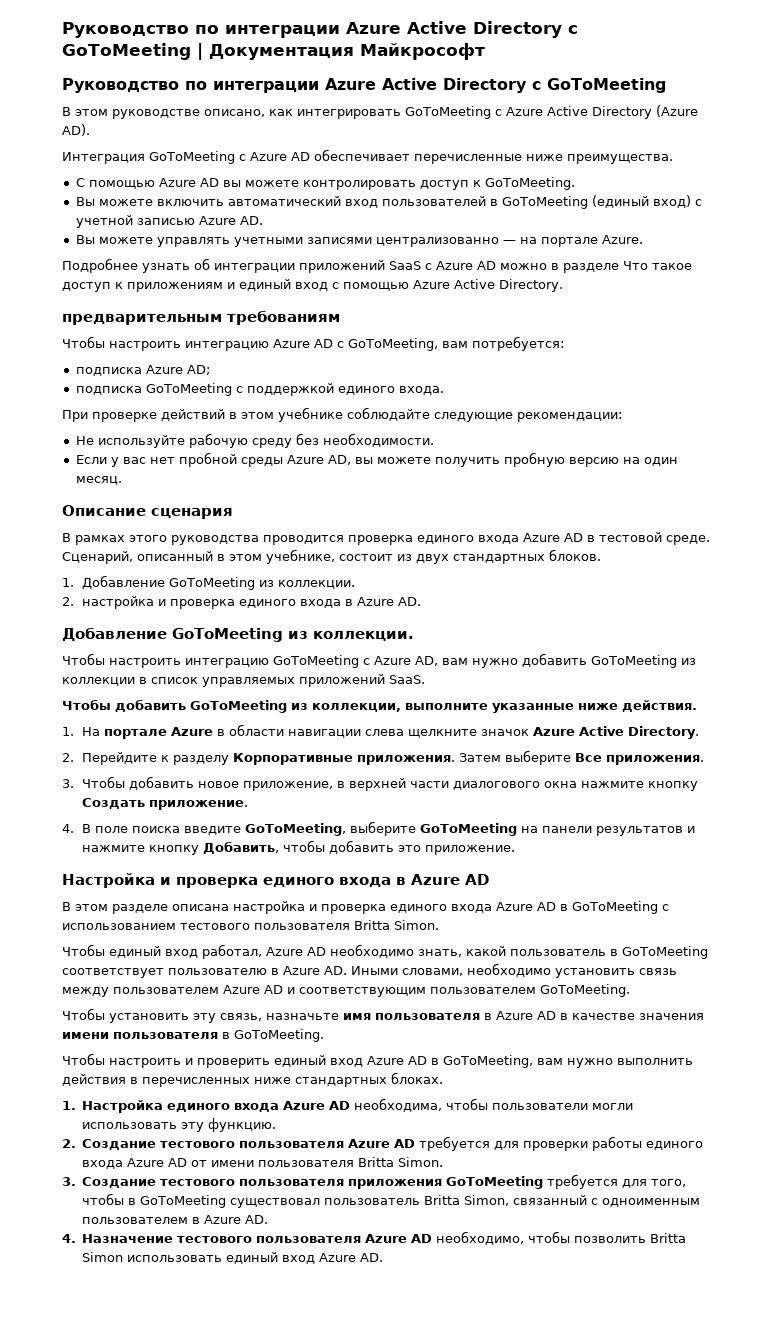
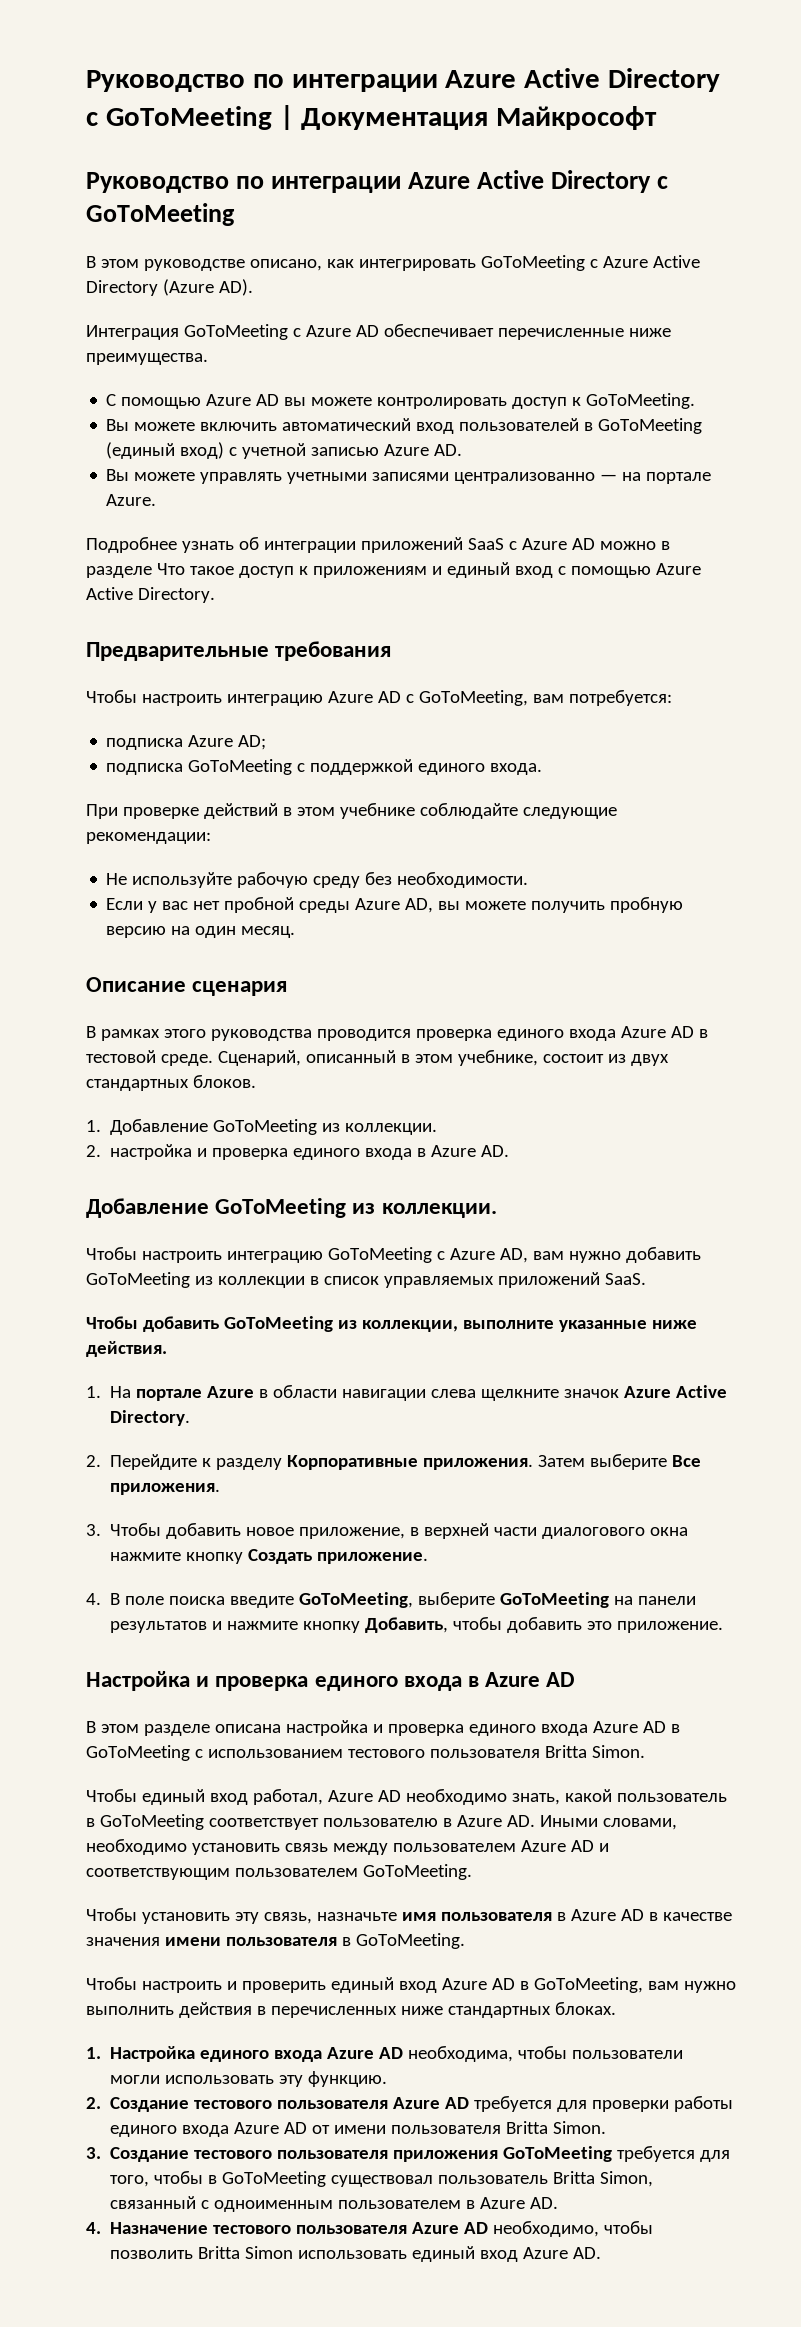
[62,310,340,325] предварительным требованиям -> [86,641,392,661] Предварительные требования

